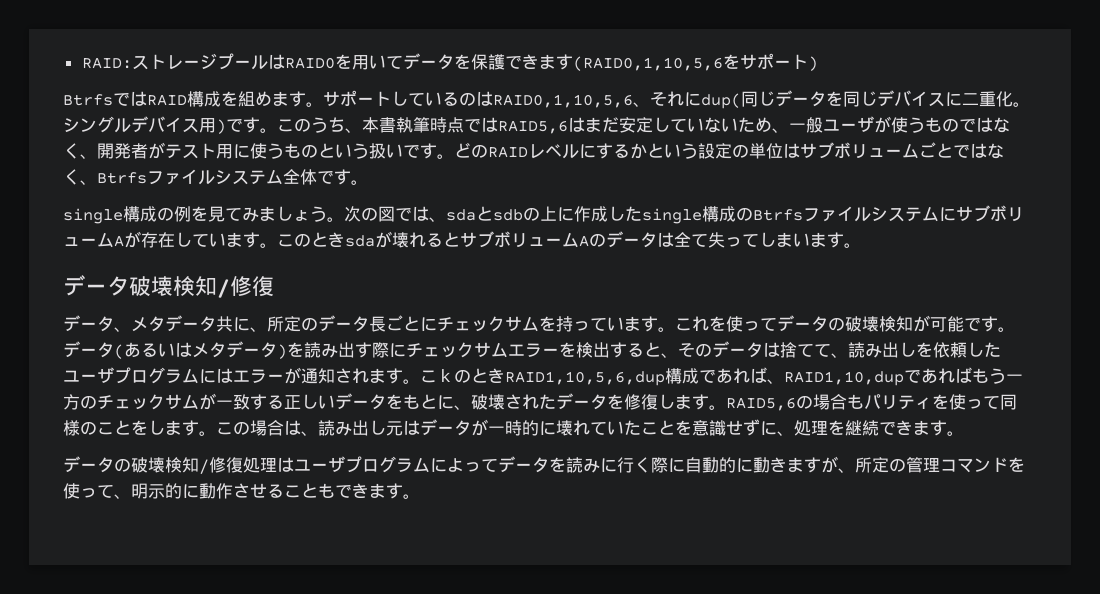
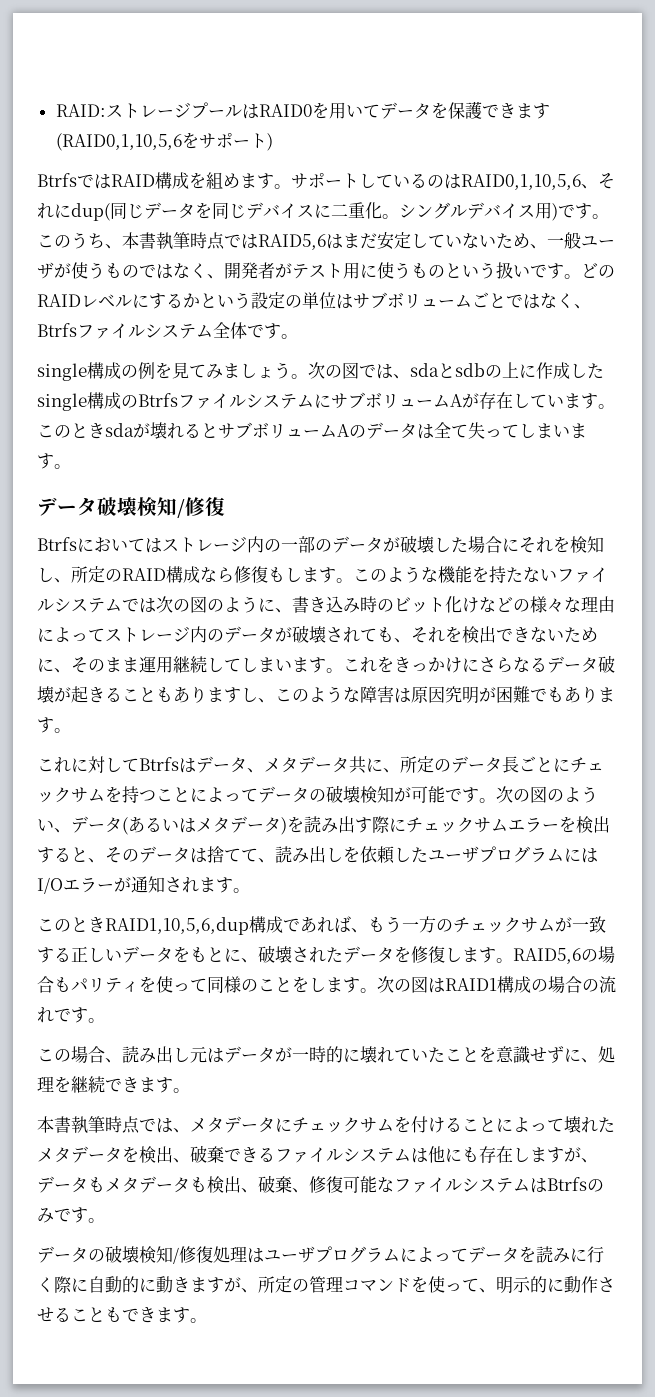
(274, 286) none -> [37,535,604,553] [37,566,608,583] [37,596,615,613] [37,625,598,643] [37,655,615,673] [37,686,615,704] [37,717,71,733] [37,756,196,773] Btrfsにおいてはストレージ内の一部のデータが破壊した場合にそれを検知し、所定のRAID構成なら修復もします。このような機能を持たないファイルシステムでは次の図のように、書き込み時のビット化けなどの様々な理由によってストレージ内のデータが破壊されても、それを検出できないために、そのまま運用継続してしまいます。これをきっかけにさらなるデータ破壊が起きることもありますし、このような障害は原因究明が困難でもあります。 // これに対してBtrfsは
[573,316,743,332] っています。これを使 -> [139,787,224,802] つことによ
(1015, 329) none -> [496,786,598,803] [37,819,71,833] 次の図のようい、
(233, 375) none -> [37,877,63,894] I/O
[420,369,454,383] こｋ -> [37,918,54,932] // こ
[784,367,972,386] RAID1,10,dupであれば -> (368, 930) none
(216, 433) none -> [377,976,616,993] [37,1007,105,1023] 次の図はRAID1構成の場合の流れです。 //
[284,420,301,435] は -> (105, 1054) none
(964, 433) none -> [37,1116,615,1134] [37,1145,598,1163] [37,1175,604,1193] [37,1207,105,1223] // 本書執筆時点では、メタデータにチェックサムを付けることによって壊れたメタデータを検出、破棄できるファイルシステムは他にも存在しますが、データもメタデータも検出、破棄、修復可能なファイルシステムはBtrfsのみです。

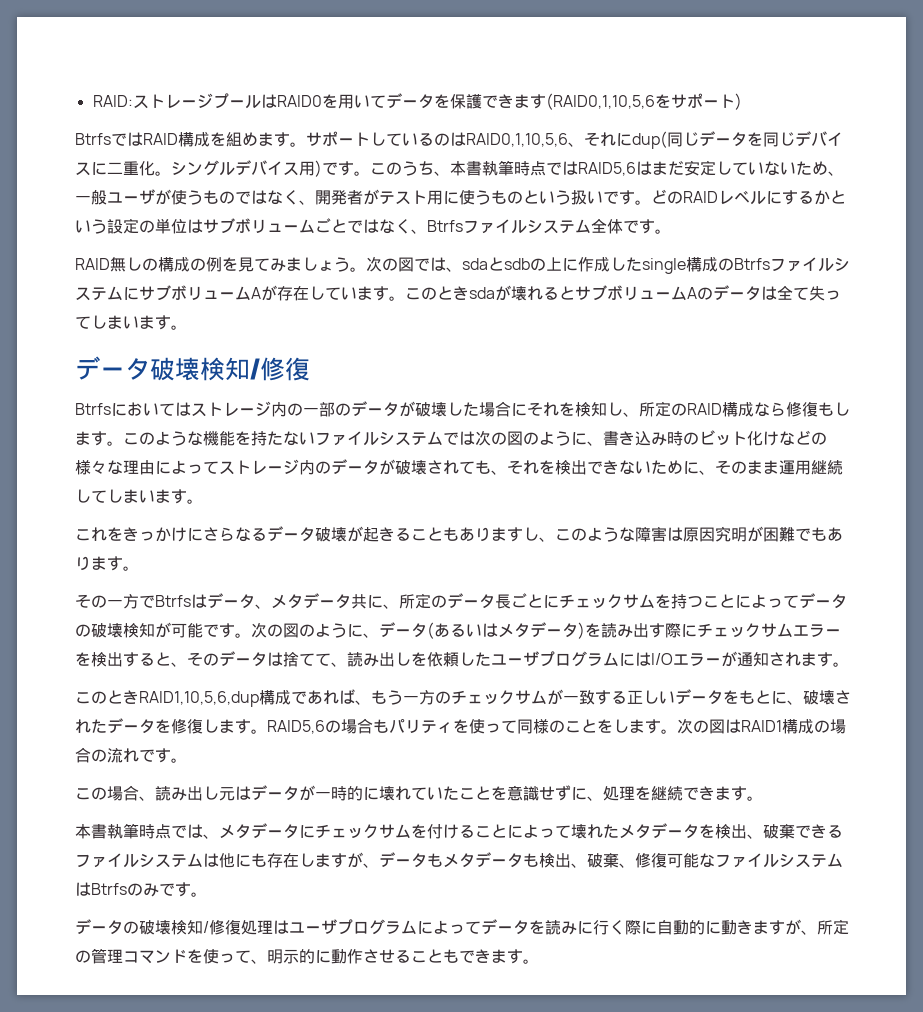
[37,363,87,381] single -> [75,257,158,272] RAID無しの
(343, 670) none -> (203, 501) //
[37,756,139,773] これに対して -> [75,594,155,609] その一方で
[37,819,54,831] い -> [347,624,363,637] に

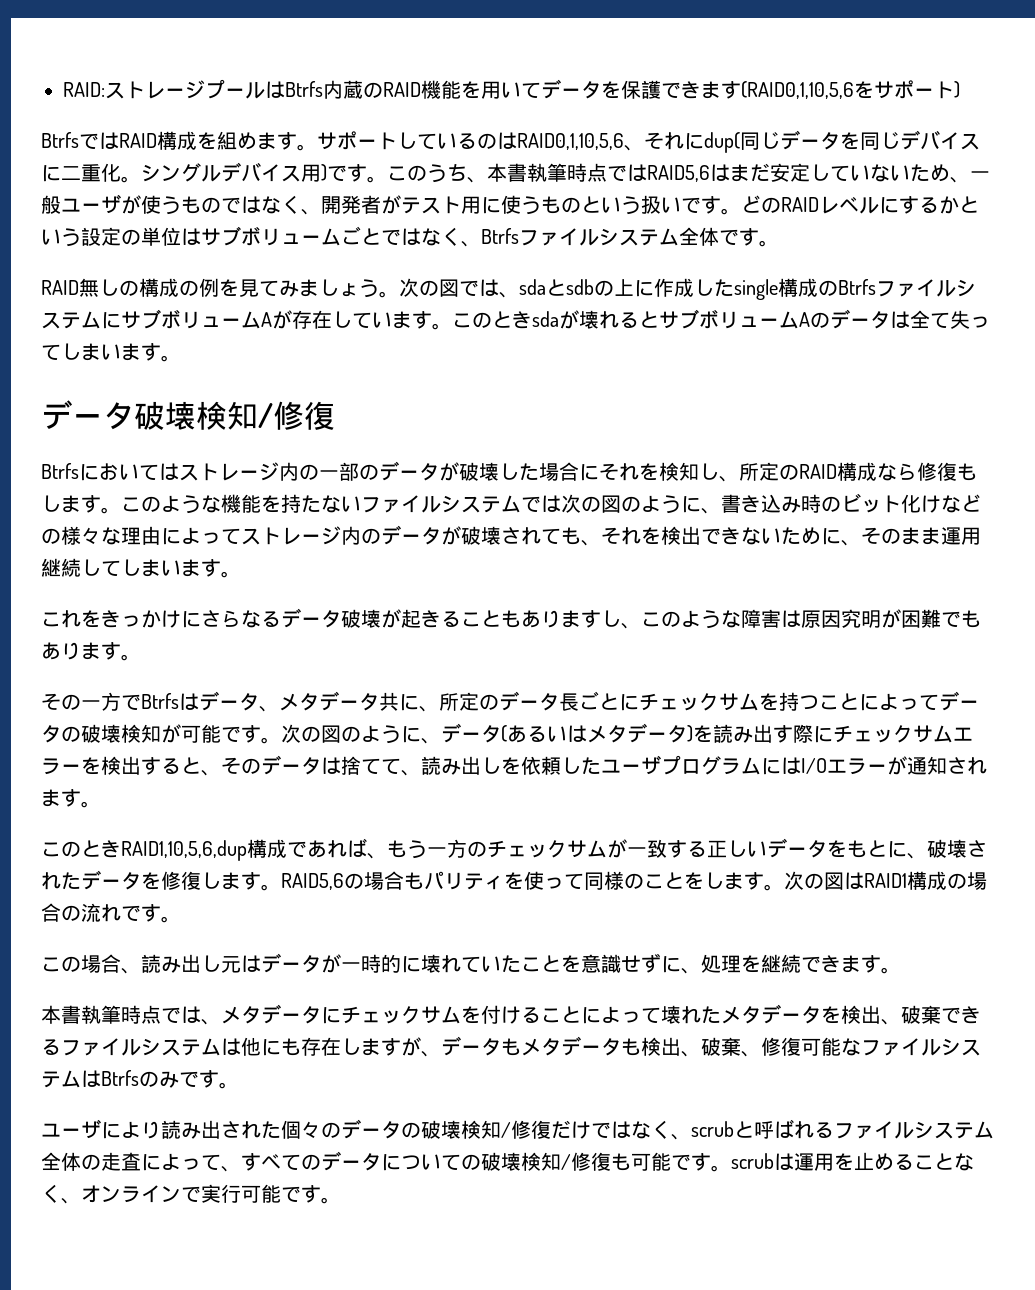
[276,95,322,107] RAID0 -> [285,80,461,99] Btrfs内蔵のRAID機能
(207, 894) none -> [41,1119,341,1139] ユーザにより読み出された個々の
[241,919,849,935] [75,948,507,964] 処理はユーザプログラムによってデータを読みに行く際に自動的に動きますが、所定の管理コマンドを使って、明示的に動作させることもできま -> [551,1119,994,1140] [41,1151,974,1172] [41,1184,301,1204] だけではなく、scrubと呼ばれるファイルシステム全体の走査によって、すべてのデータについての破壊検知/修復も可能です。scrubは運用を止めることなく、オンラインで実行可能で

